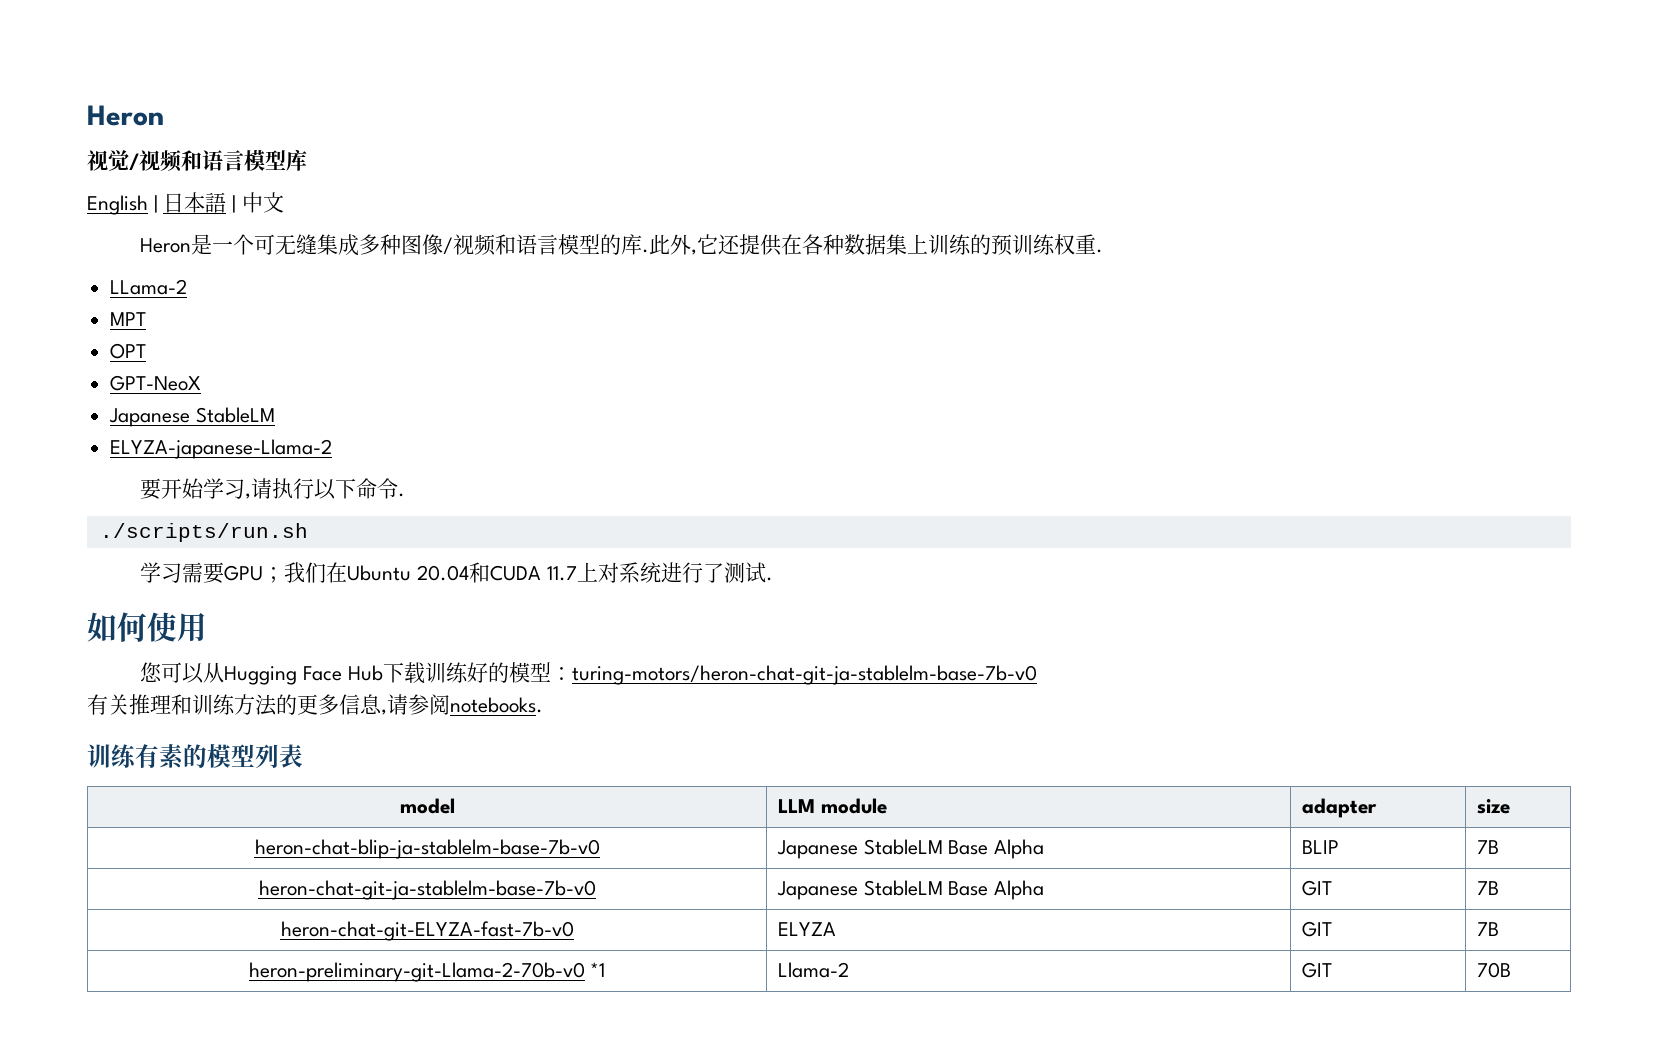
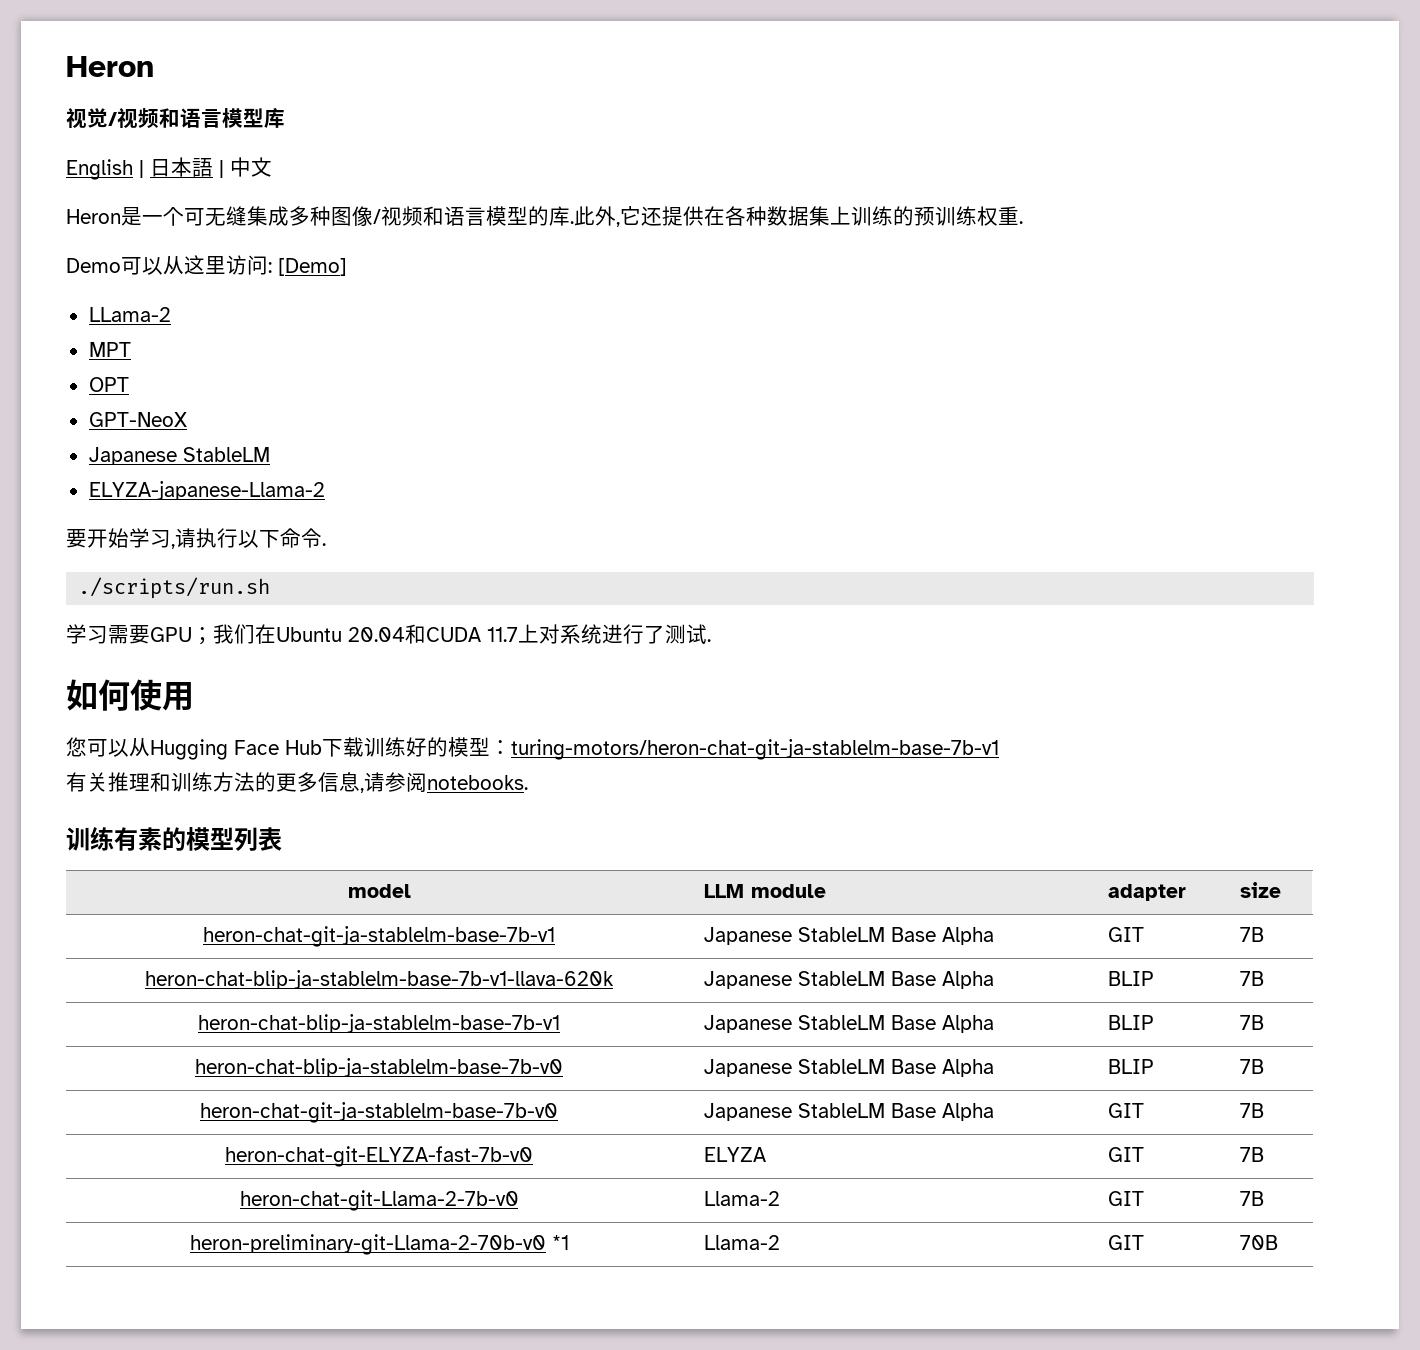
(1104, 251) none -> [66,255,347,276] // Demo可以从这里访问: [Demo]
[571,665,1037,685] turing-motors/heron-chat-git-ja-stablelm-base-7b-v0 -> [511,739,999,760] turing-motors/heron-chat-git-ja-stablelm-base-7b-v1
(1510, 806) none -> [203,926,555,947] [703,927,994,945] [1107,927,1144,942] [1239,927,1264,942] [145,970,614,989] [703,971,994,989] [1107,971,1154,986] [1239,971,1264,986] [198,1014,560,1033] [703,1015,994,1033] [1107,1015,1154,1030] [1239,1015,1264,1030] // heron-chat-git-ja-stablelm-base-7b-v1 | Japanese StableLM Base Alpha | GIT | 7B // heron-chat-blip-ja-stablelm-base-7b-v1-llava-620k | Japanese StableLM Base Alpha | BLIP | 7B // heron-chat-blip-ja-stablelm-base-7b-v1 | Japanese StableLM Base Alpha | BLIP | 7B
(1499, 929) none -> [239,1190,519,1211] [703,1191,780,1206] [1107,1191,1144,1206] [1239,1191,1264,1206] // heron-chat-git-Llama-2-7b-v0 | Llama-2 | GIT | 7B

